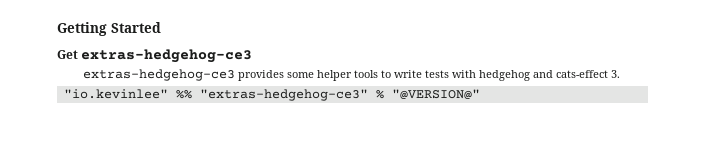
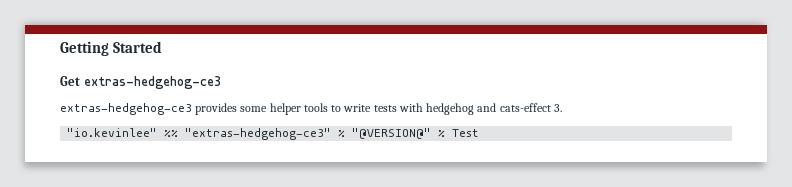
(480, 94) none -> [438,129,480,137] % Test

